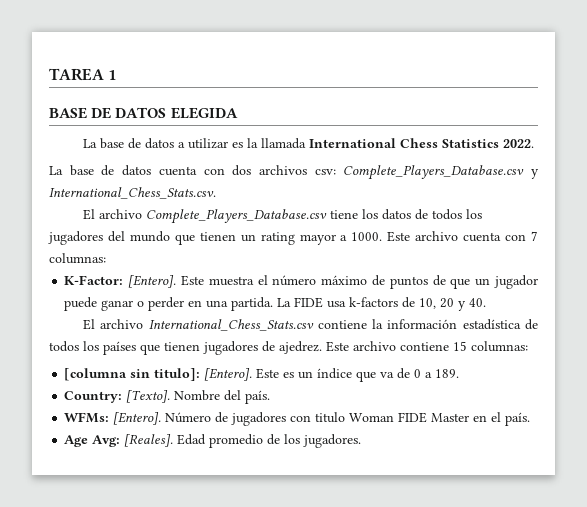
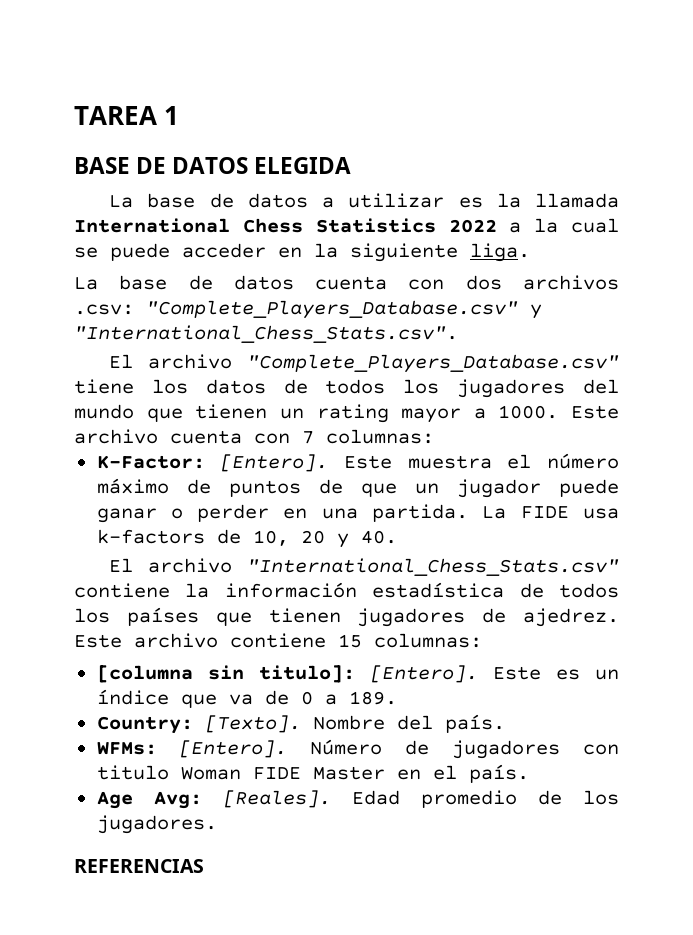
[502,139,534,148] 2022. -> [448,218,619,233] [74,243,530,262] 2022 a la cual se puede acceder en la siguiente liga.
[314,165,539,180] [49,187,216,199] [82,209,327,224] csv: Complete_Players_Database.csv y International_Chess_Stats.csv. // El archivo Complete_Players_Database.csv -> [74,300,542,319] [74,325,458,343] [109,354,619,373] .csv: "Complete_Players_Database.csv" y "International_Chess_Stats.csv". // El archivo "Complete_Players_Database.csv"
[148,319,314,331] International_Chess_Stats.csv -> [247,558,619,576] "International_Chess_Stats.csv"
(362, 441) none -> [74,859,204,873] // REFERENCIAS

